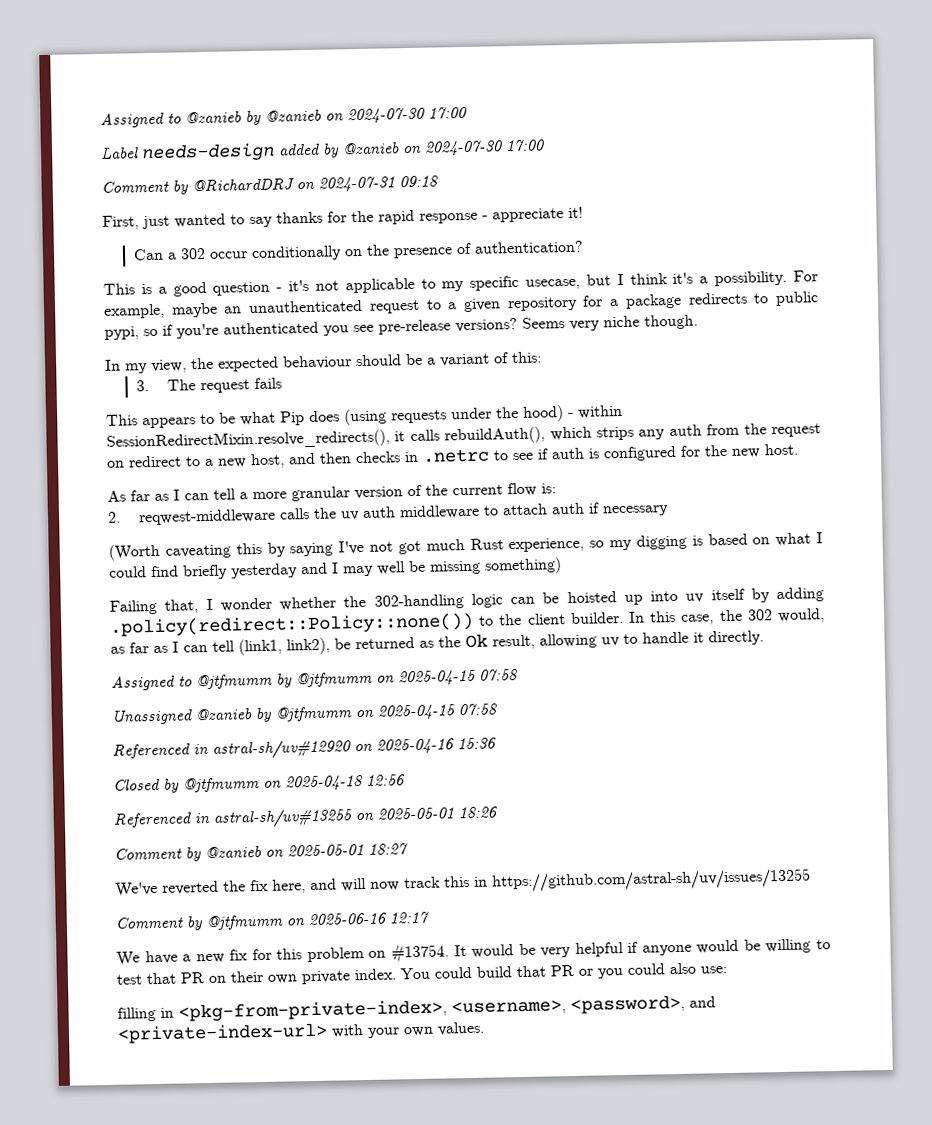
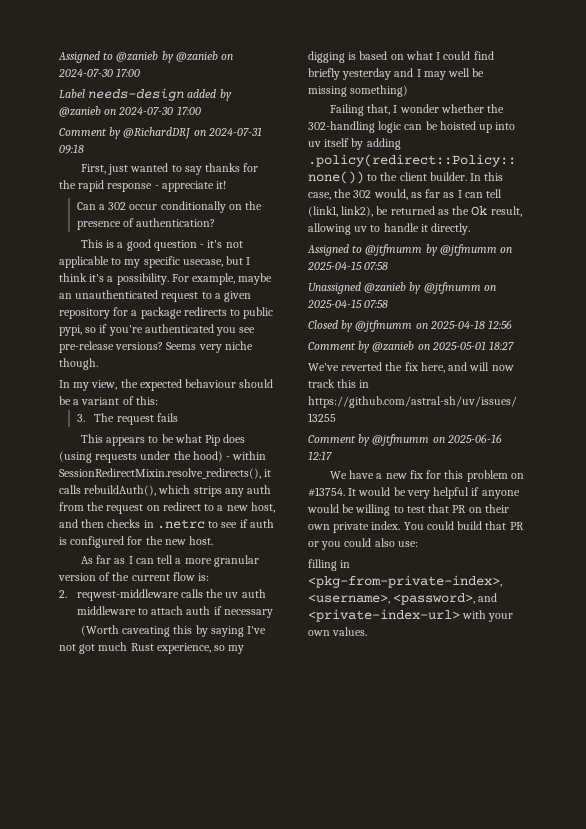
[112,737,497,760] // Referenced in astral-sh/uv#12920 on 2025-04-16 15:36 -> (389, 304) none
[113,806,498,829] // Referenced in astral-sh/uv#13255 on 2025-05-01 18:26 -> (513, 324) none

